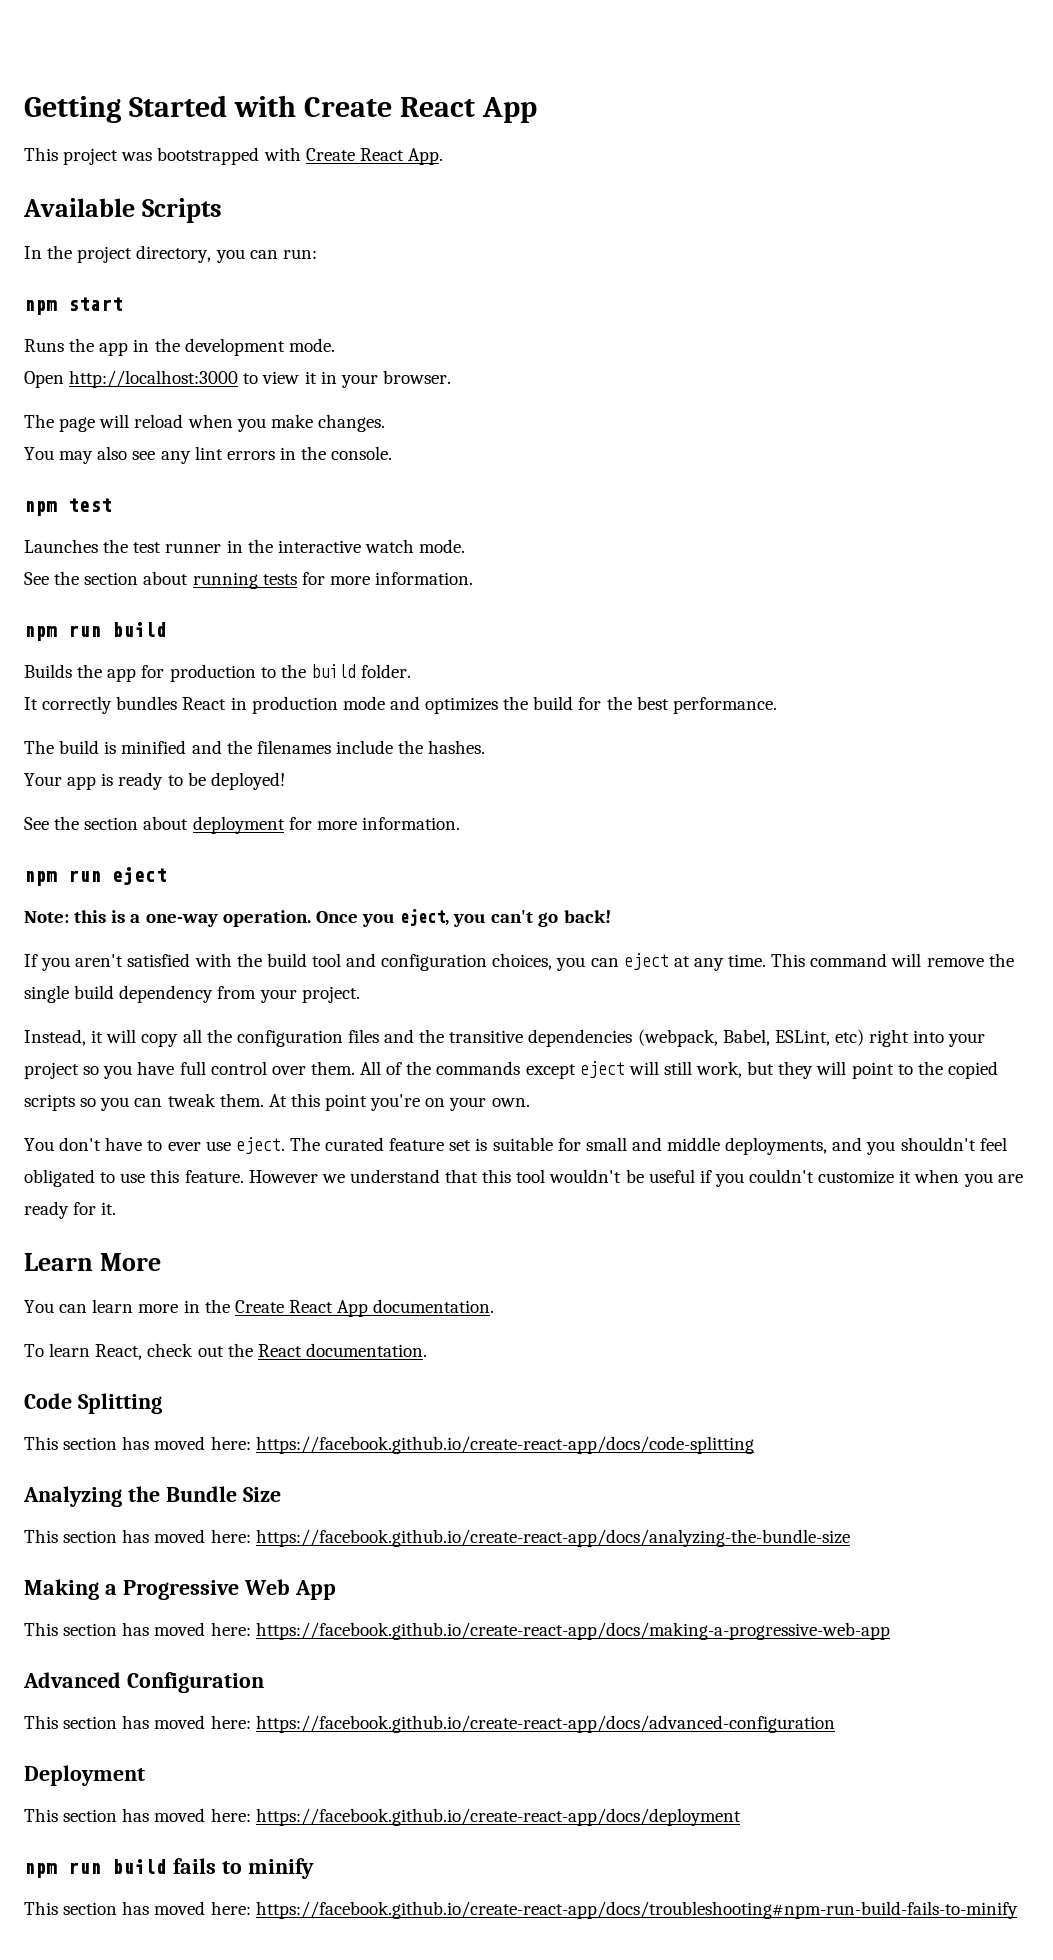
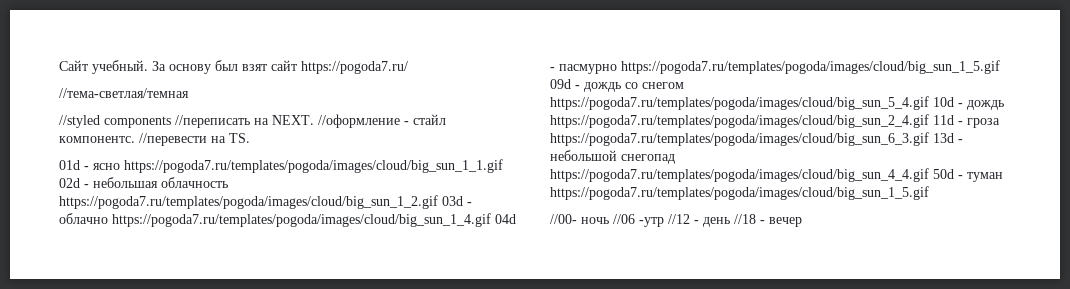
[24,95,537,123] [24,147,443,165] [23,198,222,223] [24,245,317,263] [24,297,123,315] [24,338,335,356] [24,370,451,388] [24,414,385,432] [24,446,393,464] [24,498,112,516] [24,539,466,553] [24,571,474,589] [24,622,167,641] [24,664,412,682] [24,696,777,714] [24,740,486,754] [24,772,285,790] [24,816,460,834] [24,867,167,886] [24,909,611,927] [24,953,1014,971] [24,985,360,1003] [24,1029,986,1047] [24,1061,998,1079] [24,1093,530,1111] [24,1137,1007,1155] [24,1169,1023,1187] [24,1201,117,1219] [24,1253,161,1271] [24,1299,495,1317] [24,1343,427,1360] [24,1393,162,1414] [24,1436,754,1454] [23,1486,281,1507] [24,1529,850,1547] [24,1579,336,1600] [24,1622,890,1640] [23,1672,264,1693] [24,1715,835,1733] [24,1765,145,1786] [24,1808,741,1826] [24,1858,314,1879] [24,1901,1018,1919] Getting Started with Create React App // This project was bootstrapped with Create React App. // Available Scripts // In the project directory, you can run: // npm start // Runs the app in the development mode. // Open http://localhost:3000 to view it in your browser. // The page will reload when you make changes. // You may also see any lint errors in the console. // npm test // Launches the test runner in the interactive watch mode. // See the section about running tests for more information. // npm run build // Builds the app for production to the build folder. // It correctly bundles React in production mode and optimizes the build for the best performance. // The build is minified and the filenames include the hashes. // Your app is ready to be deployed! // See the section about deployment for more information. // npm run eject // Note: this is a one-way operation. Once you eject, you can't go back! // If you aren't satisfied with the build tool and configuration choices, you can eject at any time. This command will remove the single build dependency from your project. // Instead, it will copy all the configuration files and the transitive dependencies (webpack, Babel, ESLint, etc) right into your project so you have full control over them. All of the commands except eject will still work, but they will point to the copied scripts so you can tweak them. At this point you're on your own. // You don't have to ever use eject. The curated feature set is suitable for small and middle deployments, and you shouldn't feel obligated to use this feature. However we understand that this tool wouldn't be useful if you couldn't customize it when you are ready for it. // Learn More // You can learn more in the Create React App documentation. // To learn React, check out the React documentation. // Code Splitting // This section has moved here: https://facebook.github.io/create-react-app/docs/code-splitting // Analyzing the Bundle Size // This section has moved here: https://facebook.github.io/create-react-app/docs/analyzing-the-bundle-size // Making a Progressive Web App // This section has moved here: https://facebook.github.io/create-react-app/docs/making-a-progressive-web-app // Advanced Configuration // This section has moved here: https://facebook.github.io/create-react-app/docs/advanced-configuration // Deployment // This section has moved here: https://facebook.github.io/create-react-app/docs/deployment // npm run build fails to minify // This section has moved here: https://facebook.github.io/create-react-app/docs/troubleshooting#npm-run-build-fails-to-minify -> [59,60,408,74] [59,88,189,98] [59,114,446,128] [59,133,250,146] [59,159,503,173] [59,177,228,188] [59,195,472,209] [59,213,516,227] [550,60,1000,74] [550,79,684,92] [550,96,1004,110] [550,114,1000,128] [550,132,963,146] [550,150,675,164] [550,168,1003,182] [550,186,929,200] [550,214,802,227] Сайт учебный. За основу был взят сайт https://pogoda7.ru/ // //тема-светлая/темная // //styled components //переписать на NEXT. //оформление - стайл компонентс. //перевести на TS. // 01d - ясно https://pogoda7.ru/templates/pogoda/images/cloud/big_sun_1_1.gif 02d - небольшая облачность https://pogoda7.ru/templates/pogoda/images/cloud/big_sun_1_2.gif 03d - облачно https://pogoda7.ru/templates/pogoda/images/cloud/big_sun_1_4.gif 04d - пасмурно https://pogoda7.ru/templates/pogoda/images/cloud/big_sun_1_5.gif 09d - дождь со снегом https://pogoda7.ru/templates/pogoda/images/cloud/big_sun_5_4.gif 10d - дождь https://pogoda7.ru/templates/pogoda/images/cloud/big_sun_2_4.gif 11d - гроза https://pogoda7.ru/templates/pogoda/images/cloud/big_sun_6_3.gif 13d - небольшой снегопад https://pogoda7.ru/templates/pogoda/images/cloud/big_sun_4_4.gif 50d - туман https://pogoda7.ru/templates/pogoda/images/cloud/big_sun_1_5.gif // //00- ночь //06 -утр //12 - день //18 - вечер

